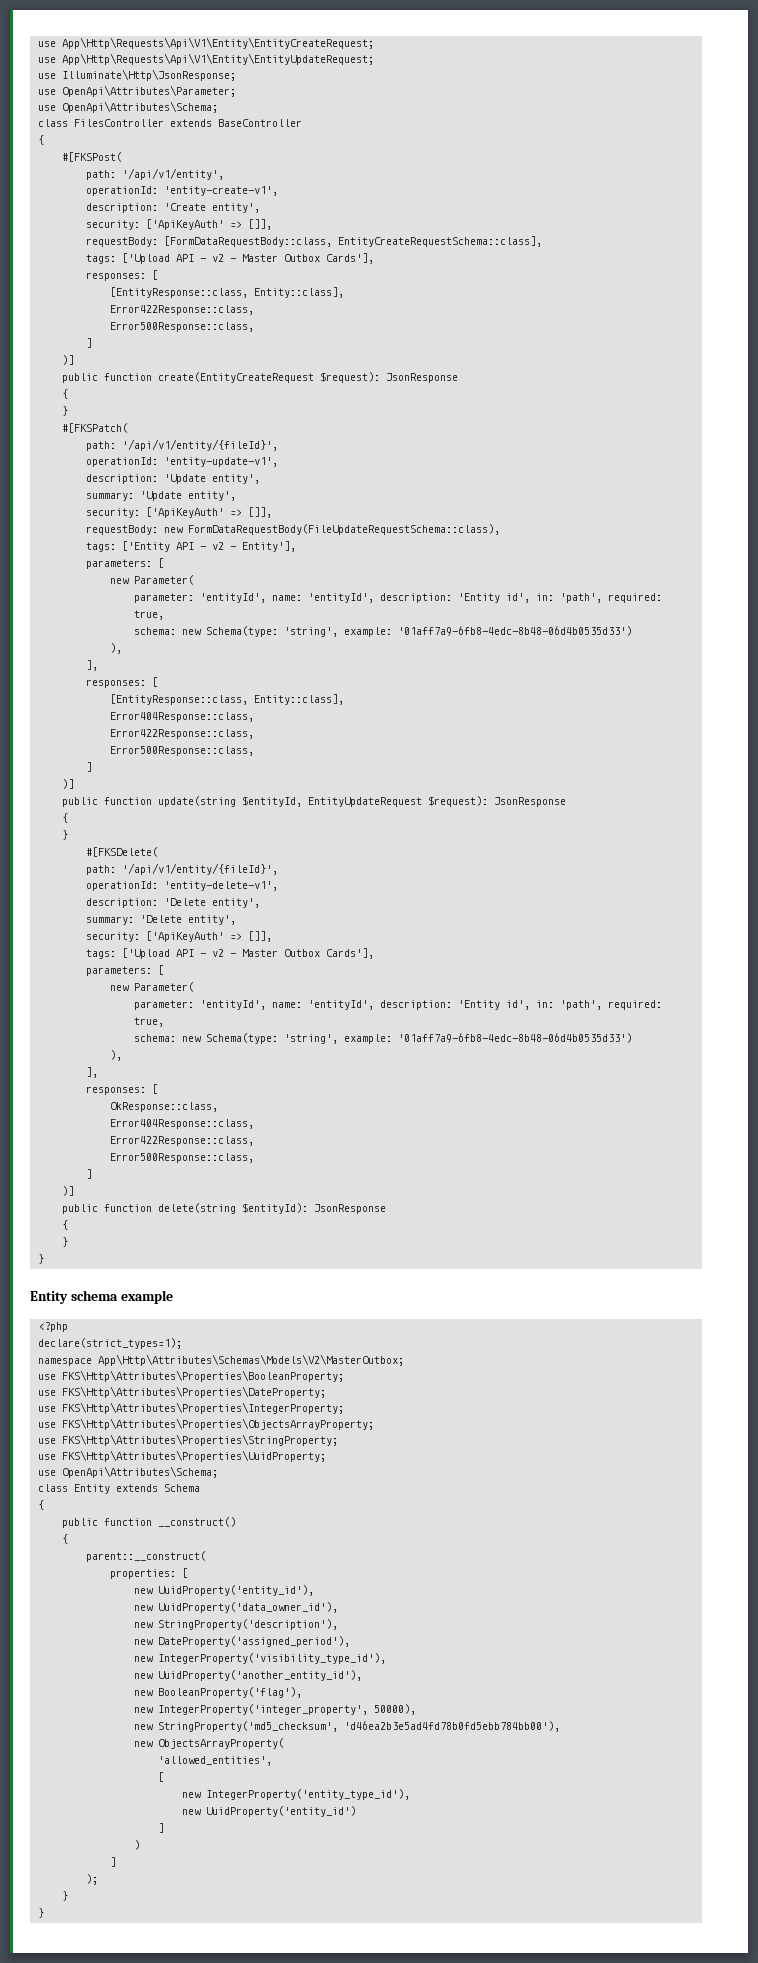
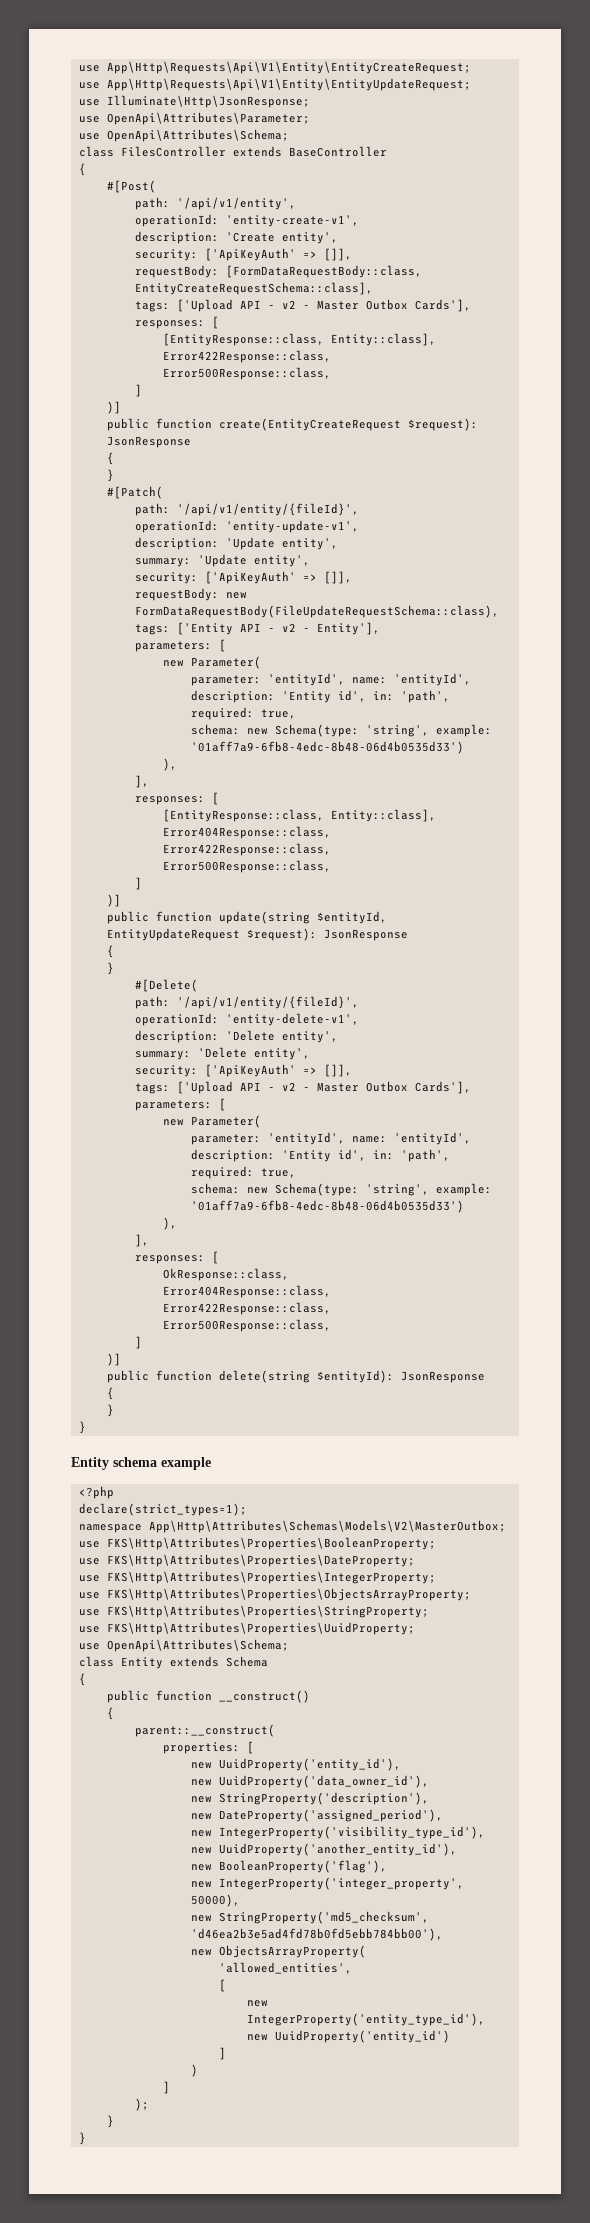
[61,152,122,162] #[FKSPost( -> [106,180,156,193] #[Post(
[61,423,128,433] #[FKSPatch( -> [106,486,163,499] #[Patch(
[85,847,158,857] #[FKSDelete( -> [134,979,198,992] #[Delete(

